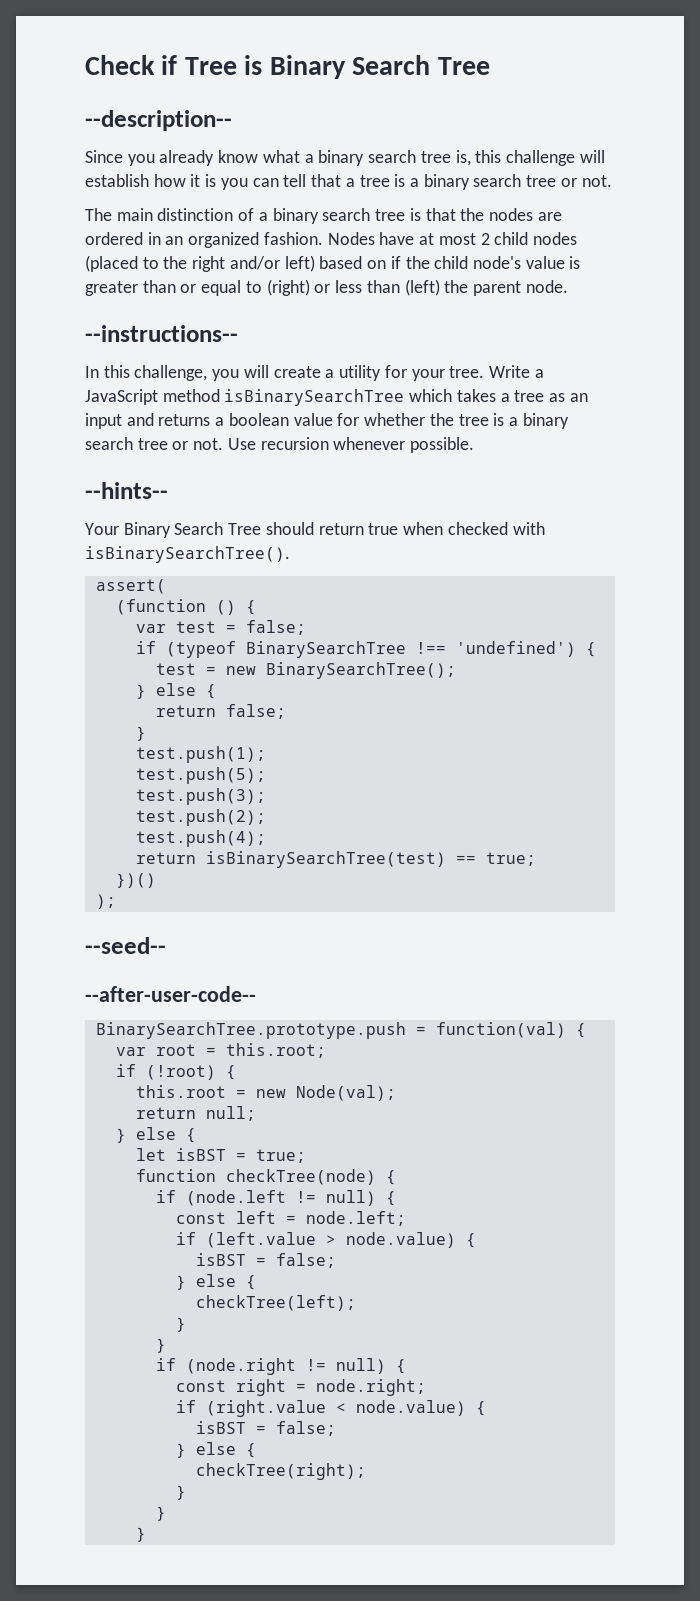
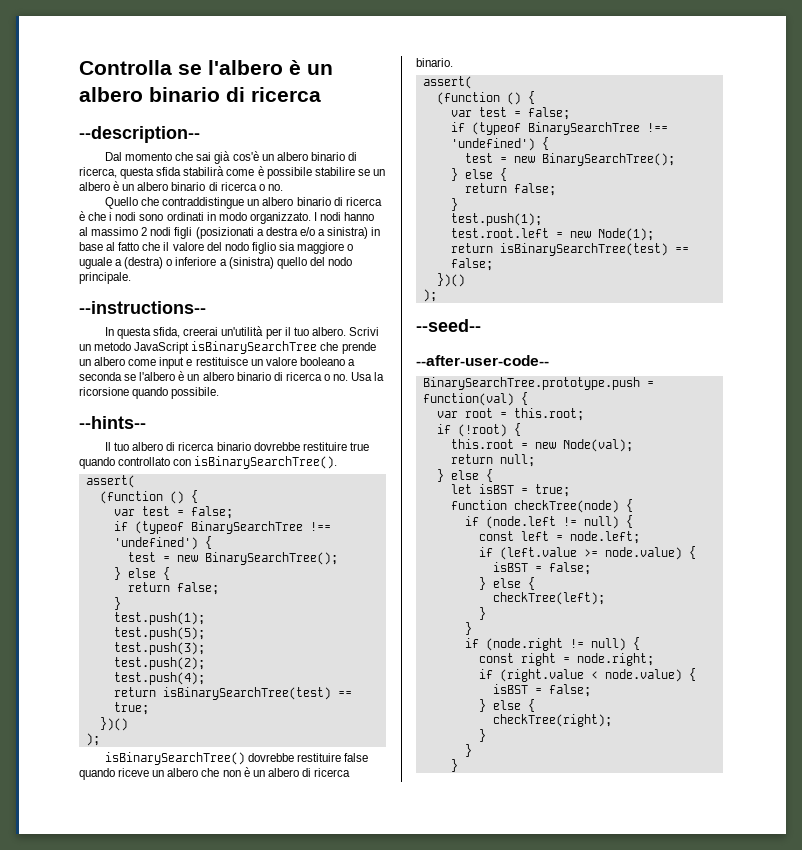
[85,55,490,79] [85,110,232,131] [85,150,605,166] [85,174,612,190] [85,208,562,224] [85,232,577,248] [85,255,581,272] [85,279,568,296] [85,325,238,342] [85,365,544,381] [85,389,588,406] [85,413,569,429] [85,437,475,453] [85,482,168,499] [85,522,545,538] Check if Tree is Binary Search Tree // --description-- // Since you already know what a binary search tree is, this challenge will establish how it is you can tell that a tree is a binary search tree or not. // The main distinction of a binary search tree is that the nodes are ordered in an organized fashion. Nodes have at most 2 child nodes (placed to the right and/or left) based on if the child node's value is greater than or equal to (right) or less than (left) the parent node. // --instructions-- // In this challenge, you will create a utility for your tree. Write a JavaScript method isBinarySearchTree which takes a tree as an input and returns a boolean value for whether the tree is a binary search tree or not. Use recursion whenever possible. // --hints-- // Your Binary Search Tree should return true when checked with -> [79,60,333,75] [79,87,321,102] [79,126,200,143] [104,151,357,164] [79,166,385,179] [79,181,283,191] [104,197,382,209] [79,211,375,224] [79,227,381,239] [79,242,354,254] [79,257,352,269] [79,272,131,284] [79,301,206,314] [104,326,379,339] [79,341,376,354] [79,357,355,369] [79,371,385,381] [79,387,220,399] [79,416,146,429] [104,442,369,451] [79,457,192,469] Controlla se l'albero è un albero binario di ricerca // --description-- // Dal momento che sai già cos'è un albero binario di ricerca, questa sfida stabilirà come è possibile stabilire se un albero è un albero binario di ricerca o no. // Quello che contraddistingue un albero binario di ricerca è che i nodi sono ordinati in modo organizzato. I nodi hanno al massimo 2 nodi figli (posizionati a destra e/o a sinistra) in base al fatto che il valore del nodo figlio sia maggiore o uguale a (destra) o inferiore a (sinistra) quello del nodo principale. // --instructions-- // In questa sfida, creerai un'utilità per il tuo albero. Scrivi un metodo JavaScript isBinarySearchTree che prende un albero come input e restituisce un valore booleano a seconda se l'albero è un albero binario di ricerca o no. Usa la ricorsione quando possibile. // --hints-- // Il tuo albero di ricerca binario dovrebbe restituire true quando controllato con
(116, 901) none -> [104,752,369,765] [79,767,351,780] [416,58,453,67] [422,76,472,89] [436,91,535,105] [450,107,570,120] [450,122,668,135] [450,137,549,151] [464,153,675,166] [450,168,507,181] [464,183,556,196] [450,198,458,211] [450,213,542,226] [450,228,654,241] [450,243,689,256] [450,258,493,271] [436,273,465,287] [422,289,437,302] // isBinarySearchTree() dovrebbe restituire false quando riceve un albero che non è un albero di ricerca binario. // assert( // (function () { // var test = false; // if (typeof BinarySearchTree !== 'undefined') { // test = new BinarySearchTree(); // } else { // return false; // } // test.push(1); // test.root.left = new Node(1); // return isBinarySearchTree(test) == false; // })() // );
[325,1235,336,1245] > -> [583,549,598,557] >=

